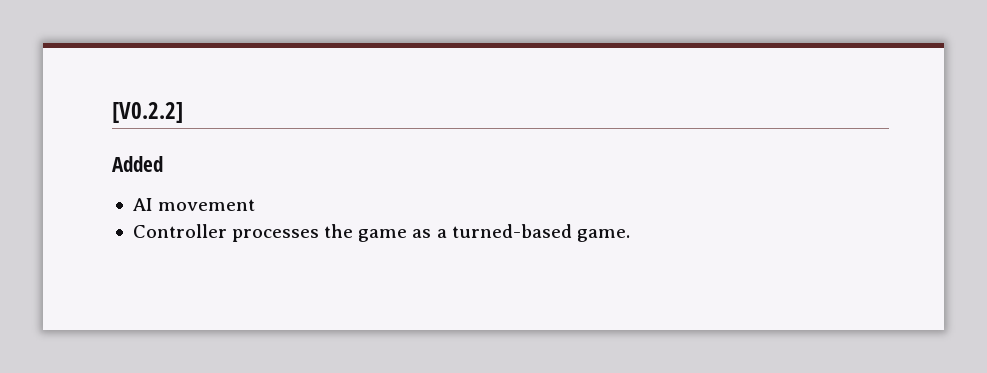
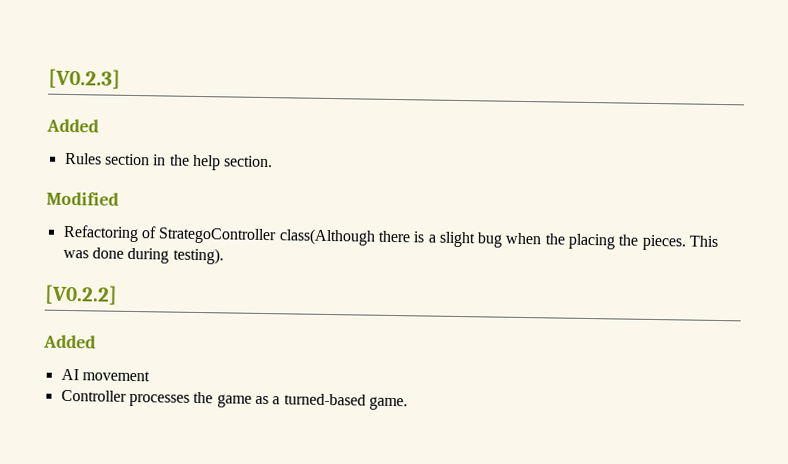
(112, 112) none -> [48,68,121,89] [46,118,99,133] [64,152,274,171] [46,191,119,206] [62,224,719,251] [62,247,224,265] [V0.2.3] // Added // Rules section in the help section. // Modified // Refactoring of StrategoController class(Although there is a slight bug when the placing the pieces. This was done during testing). //

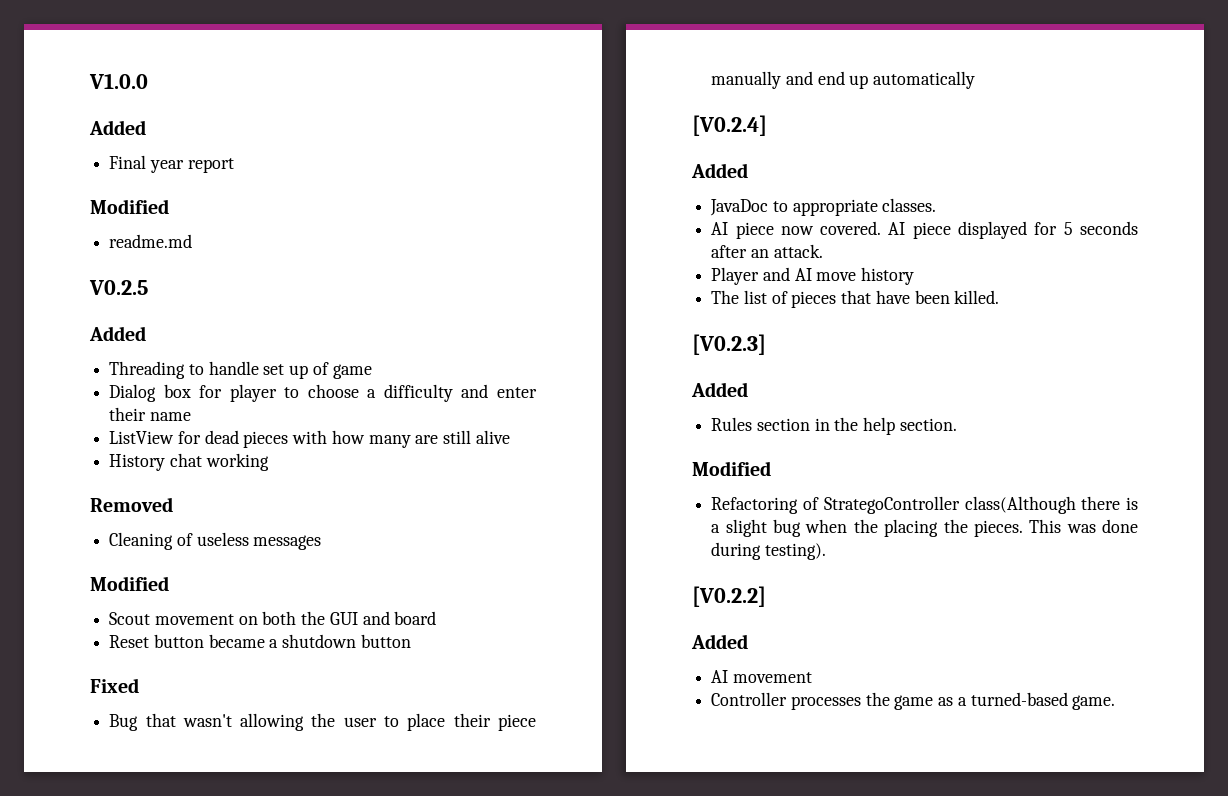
(48, 78) none -> [89,73,148,89] [89,120,146,135] [109,155,234,173] [90,199,169,214] [109,234,193,248] [89,280,148,295] [89,326,146,341] [109,361,372,379] [109,384,537,402] [109,407,191,421] [109,430,510,448] [109,453,269,471] [90,497,173,512] [109,532,322,550] [90,576,169,591] [109,611,437,625] [109,634,411,648] [90,678,139,693] [109,713,536,731] [711,71,976,89] [692,115,767,136] [691,163,748,178] [710,198,937,216] [711,221,1138,239] [711,244,823,258] [711,267,915,285] [711,290,1000,308] V1.0.0 // Added // Final year report // Modified // readme.md // V0.2.5 // Added // Threading to handle set up of game // Dialog box for player to choose a difficulty and enter their name // ListView for dead pieces with how many are still alive // History chat working // Removed // Cleaning of useless messages // Modified // Scout movement on both the GUI and board // Reset button became a shutdown button // Fixed // Bug that wasn't allowing the user to place their piece manually and end up automatically // [V0.2.4] // Added // JavaDoc to appropriate classes. // AI piece now covered. AI piece displayed for 5 seconds after an attack. // Player and AI move history // The list of pieces that have been killed. //

